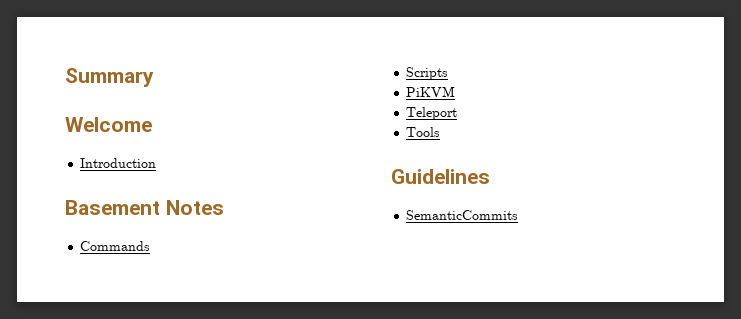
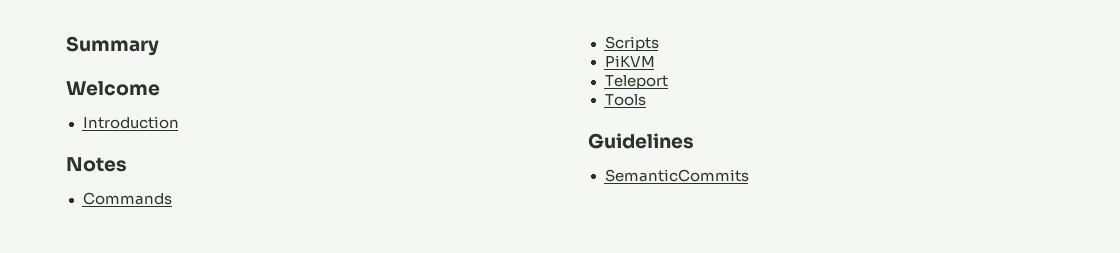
[65,200,160,215] Basement -> (179, 122) none

